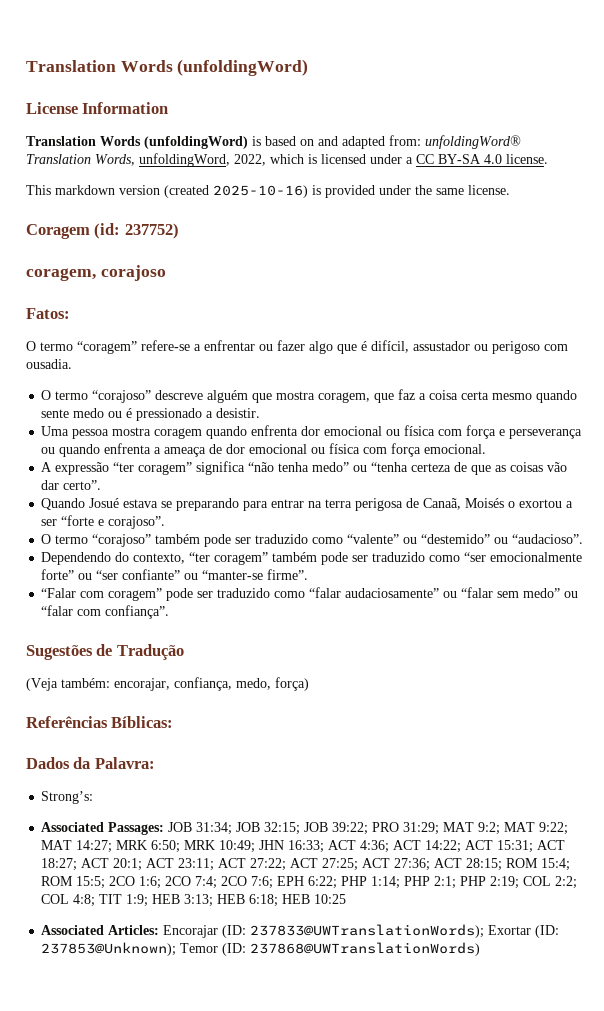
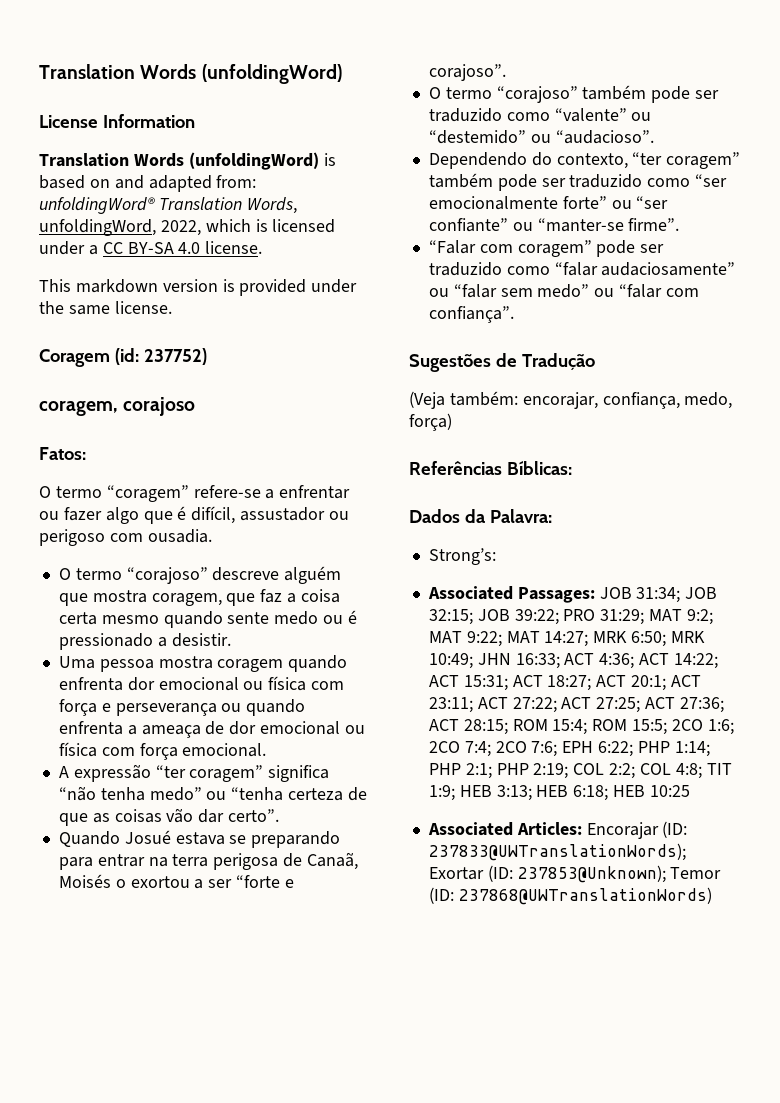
[164,185,308,198] (created 2025-10-16) -> (218, 285) none

